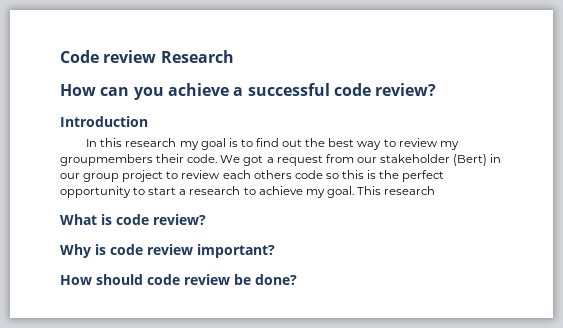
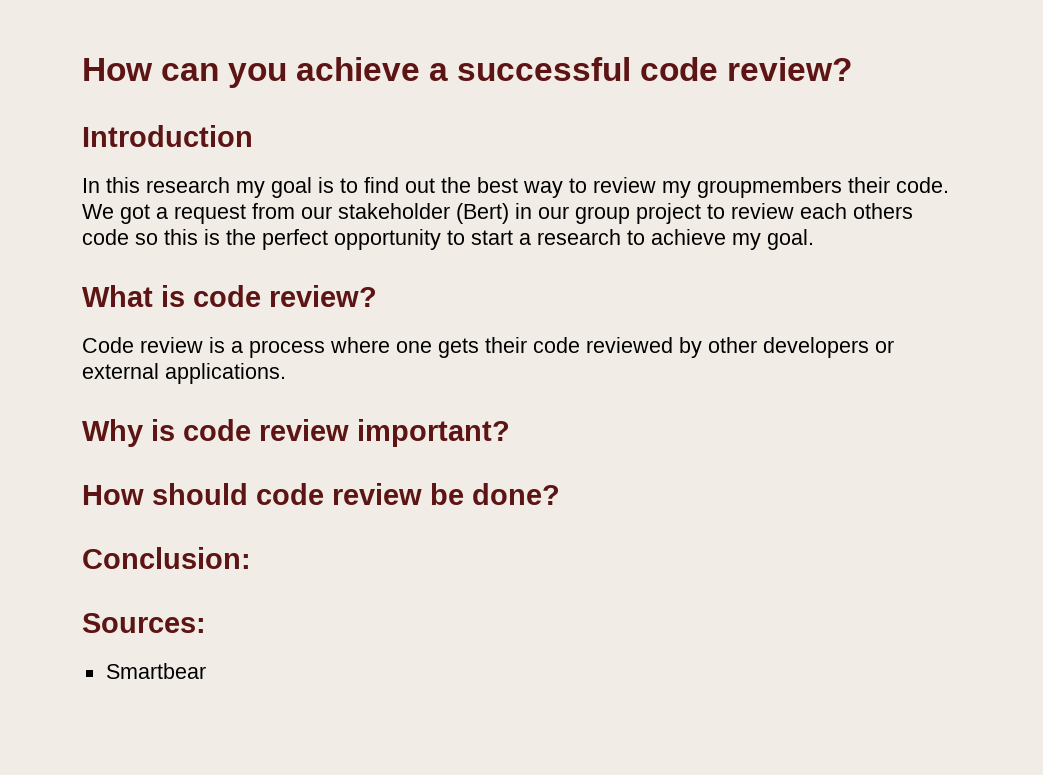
[60,50,234,63] Code review Research // -> (82, 69) none
[356,186,436,195] This research -> (814, 239) none
(206, 219) none -> [82,337,894,358] [82,363,286,384] // Code review is a process where one gets their code reviewed by other developers or external applications.
(297, 279) none -> [82,547,251,569] [82,613,206,633] [105,663,206,679] // Conclusion: // Sources: // Smartbear

